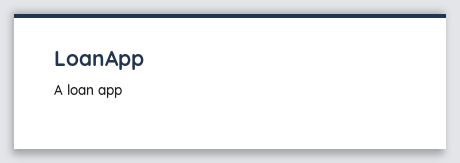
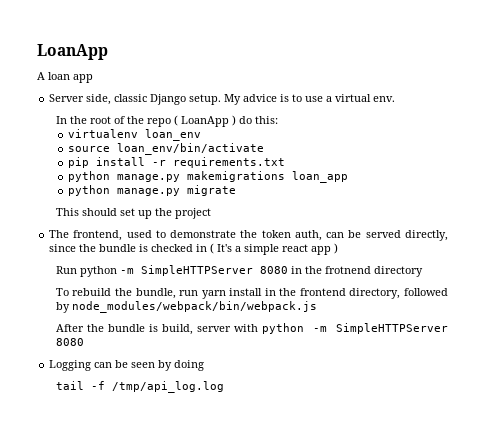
(122, 92) none -> [49,94,396,105] [55,115,278,127] [68,129,202,141] [68,143,265,155] [68,157,286,168] [68,171,349,183] [68,185,237,196] [55,208,211,219] [49,230,448,241] [49,243,339,255] [55,265,423,277] [55,288,448,299] [55,301,317,313] [55,323,448,335] [55,338,84,346] [49,360,205,371] [55,381,224,393] // Server side, classic Django setup. My advice is to use a virtual env. // In the root of the repo ( LoanApp ) do this: // virtualenv loan_env // source loan_env/bin/activate // pip install -r requirements.txt // python manage.py makemigrations loan_app // python manage.py migrate // This should set up the project // The frontend, used to demonstrate the token auth, can be served directly, since the bundle is checked in ( It's a simple react app ) // Run python -m SimpleHTTPServer 8080 in the frotnend directory // To rebuild the bundle, run yarn install in the frontend directory, followed by node_modules/webpack/bin/webpack.js // After the bundle is build, server with python -m SimpleHTTPServer 8080 // Logging can be seen by doing // tail -f /tmp/api_log.log

